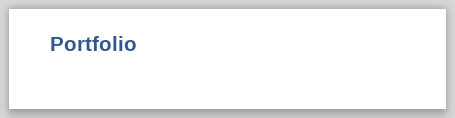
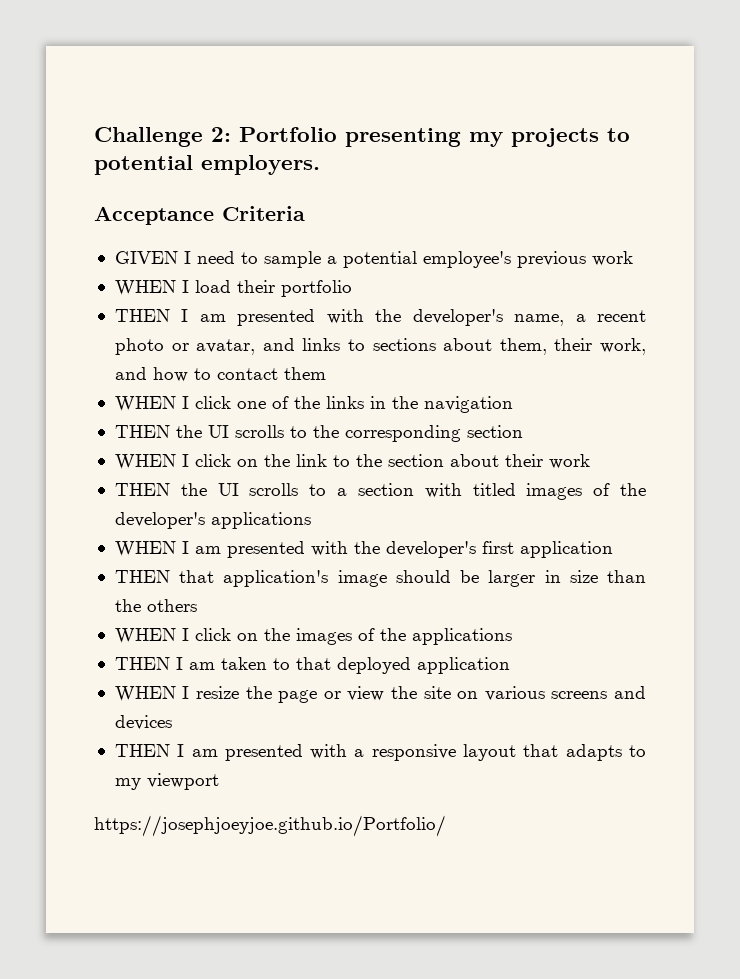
[50,36,137,51] Portfolio -> [94,127,630,147] [94,155,320,175] [94,206,305,225] [114,251,633,268] [114,280,352,297] [114,309,647,326] [114,338,647,355] [114,367,326,382] [114,396,513,413] [114,425,523,442] [114,454,590,470] [114,483,646,500] [114,512,311,529] [114,541,613,558] [114,570,647,587] [114,599,197,612] [114,628,512,645] [114,657,510,674] [114,686,647,703] [114,715,172,730] [114,744,646,761] [114,773,219,790] [94,815,446,837] Challenge 2: Portfolio presenting my projects to potential employers. // Acceptance Criteria // GIVEN I need to sample a potential employee's previous work // WHEN I load their portfolio // THEN I am presented with the developer's name, a recent photo or avatar, and links to sections about them, their work, and how to contact them // WHEN I click one of the links in the navigation // THEN the UI scrolls to the corresponding section // WHEN I click on the link to the section about their work // THEN the UI scrolls to a section with titled images of the developer's applications // WHEN I am presented with the developer's first application // THEN that application's image should be larger in size than the others // WHEN I click on the images of the applications // THEN I am taken to that deployed application // WHEN I resize the page or view the site on various screens and devices // THEN I am presented with a responsive layout that adapts to my viewport // https://josephjoeyjoe.github.io/Portfolio/

